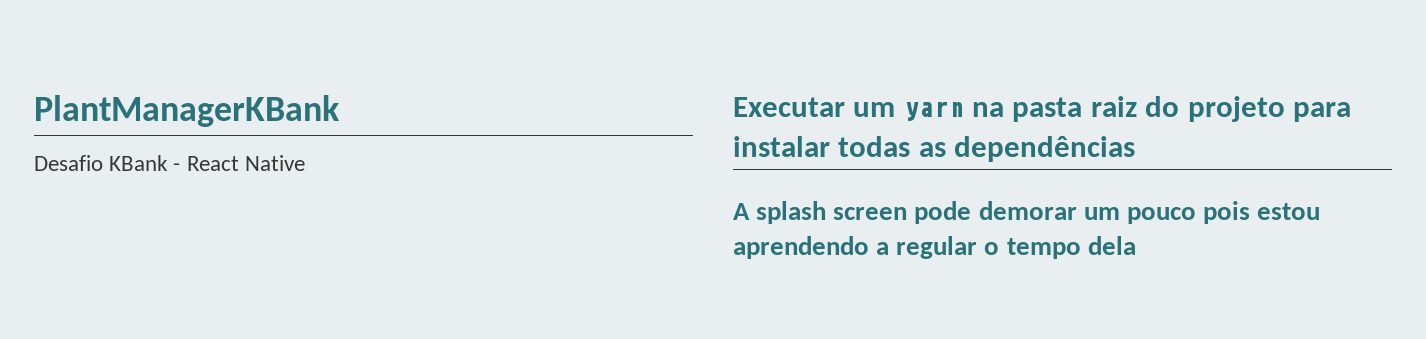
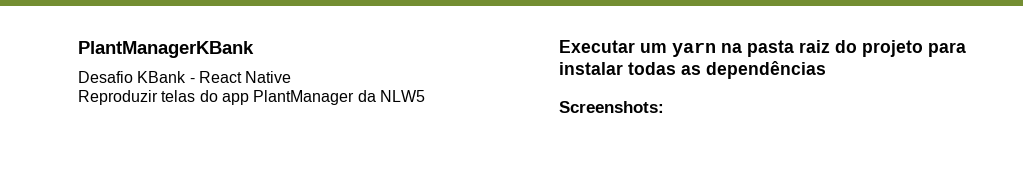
(305, 163) none -> [78,90,425,105] // Reproduzir telas do app PlantManager da NLW5
[733,201,1321,224] [733,236,1136,259] A splash screen pode demorar um pouco pois estou aprendendo a regular o tempo dela -> [559,101,664,113] Screenshots:

